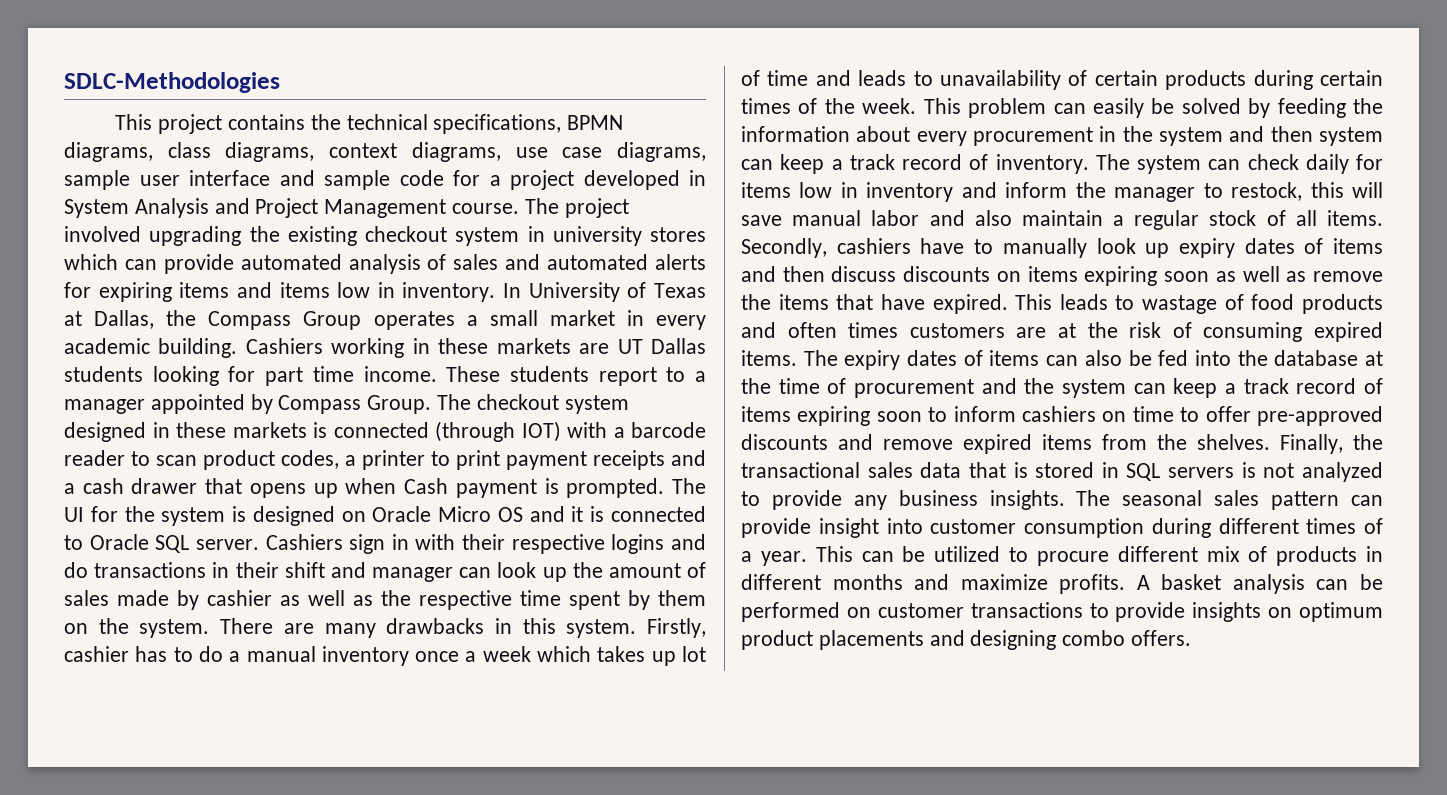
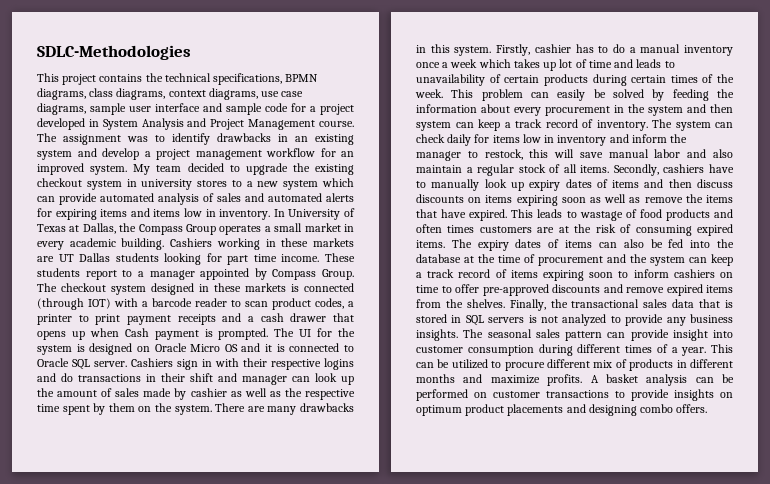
[564,198,629,218] [64,226,242,246] project involved upgrading -> [63,133,354,145] [37,148,354,160] [37,163,288,175] assignment was to identify drawbacks in an existing system and develop a project management workflow for an improved system. My team decided to upgrade
(706, 234) none -> [231,180,319,190] to a new system

